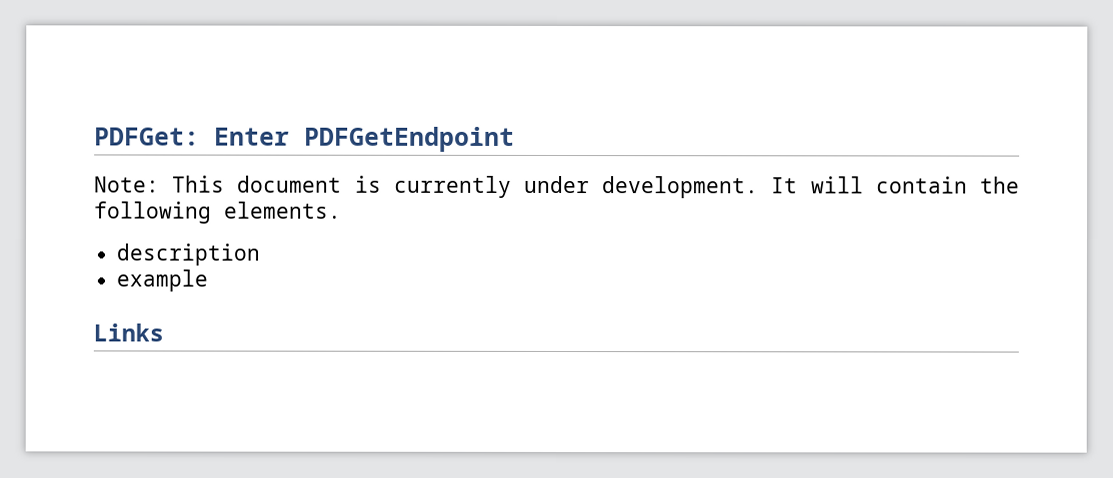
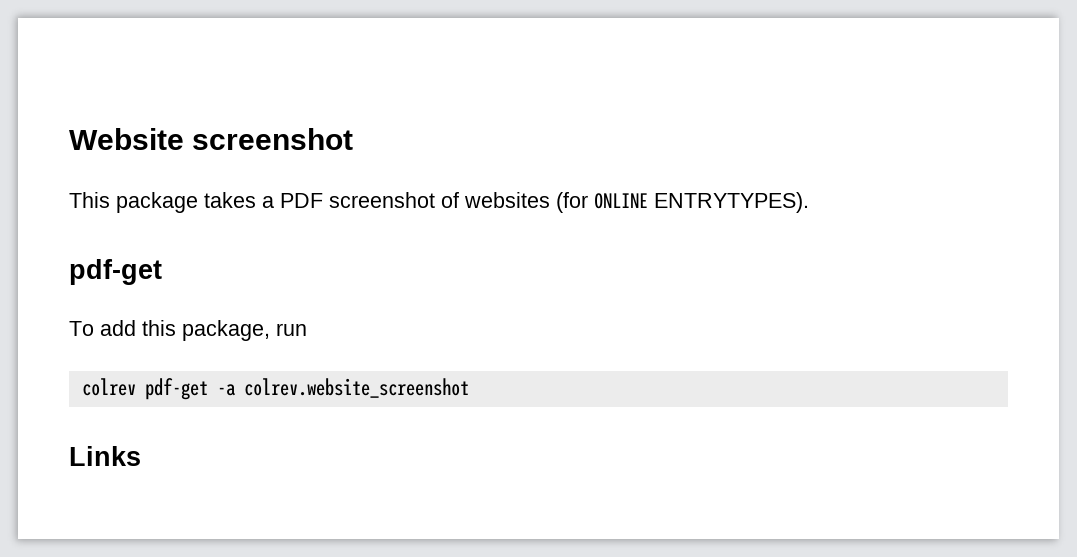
[94,126,515,152] [94,175,1021,199] [94,201,342,224] [116,243,261,266] [116,269,209,292] PDFGet: Enter PDFGetEndpoint // Note: This document is currently under development. It will contain the following elements. // description // example -> [69,128,354,150] [69,192,809,213] [69,259,162,285] [69,320,307,341] [81,378,469,400] Website screenshot // This package takes a PDF screenshot of websites (for ONLINE ENTRYTYPES). // pdf-get // To add this package, run // colrev pdf-get -a colrev.website_screenshot

